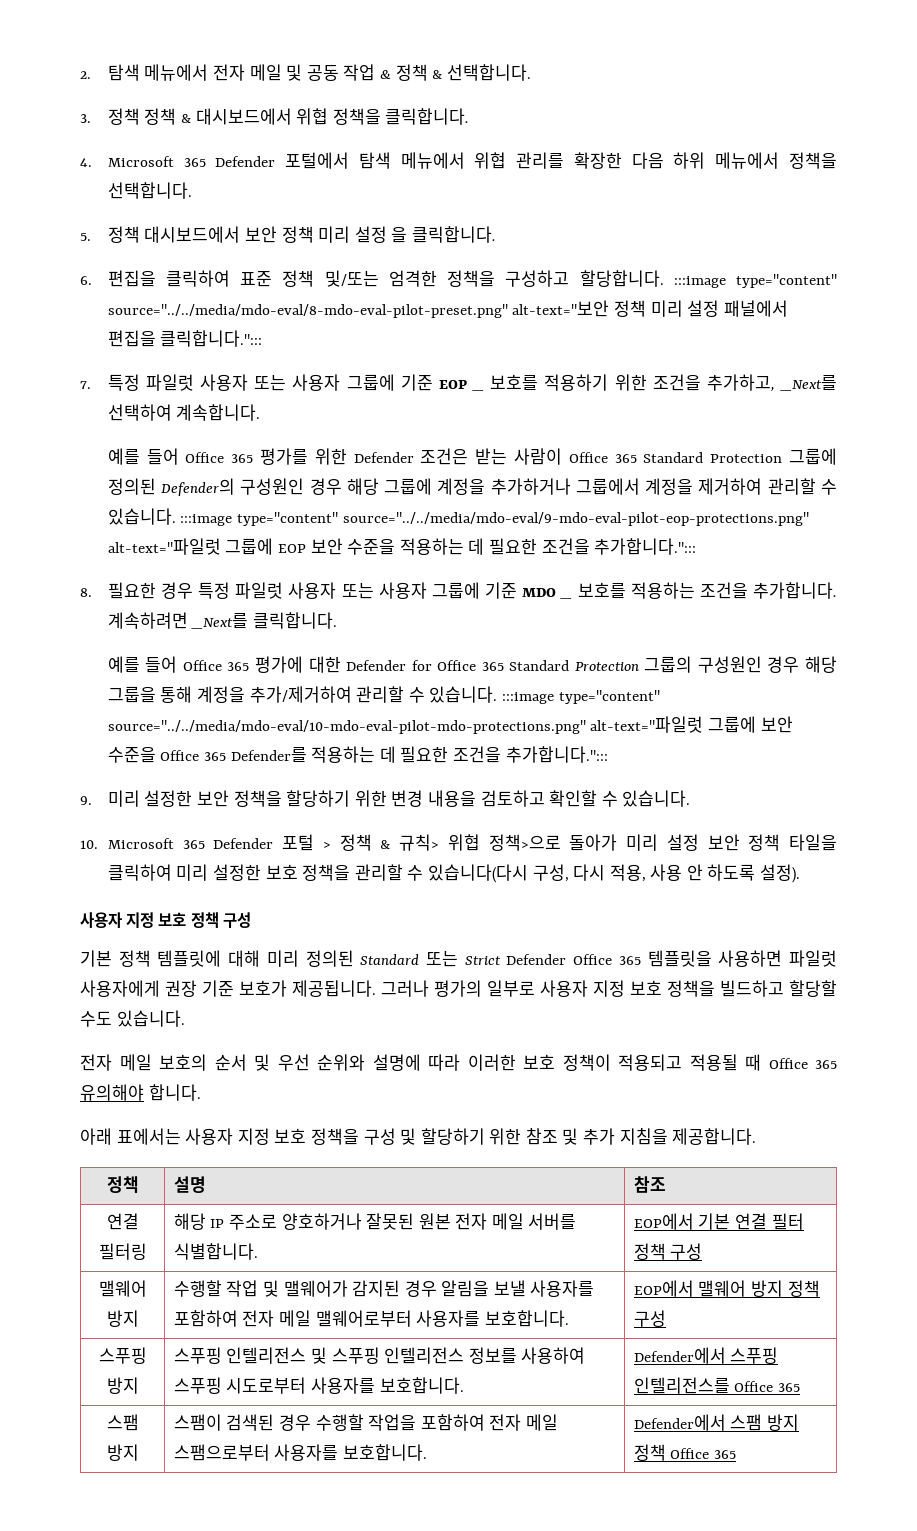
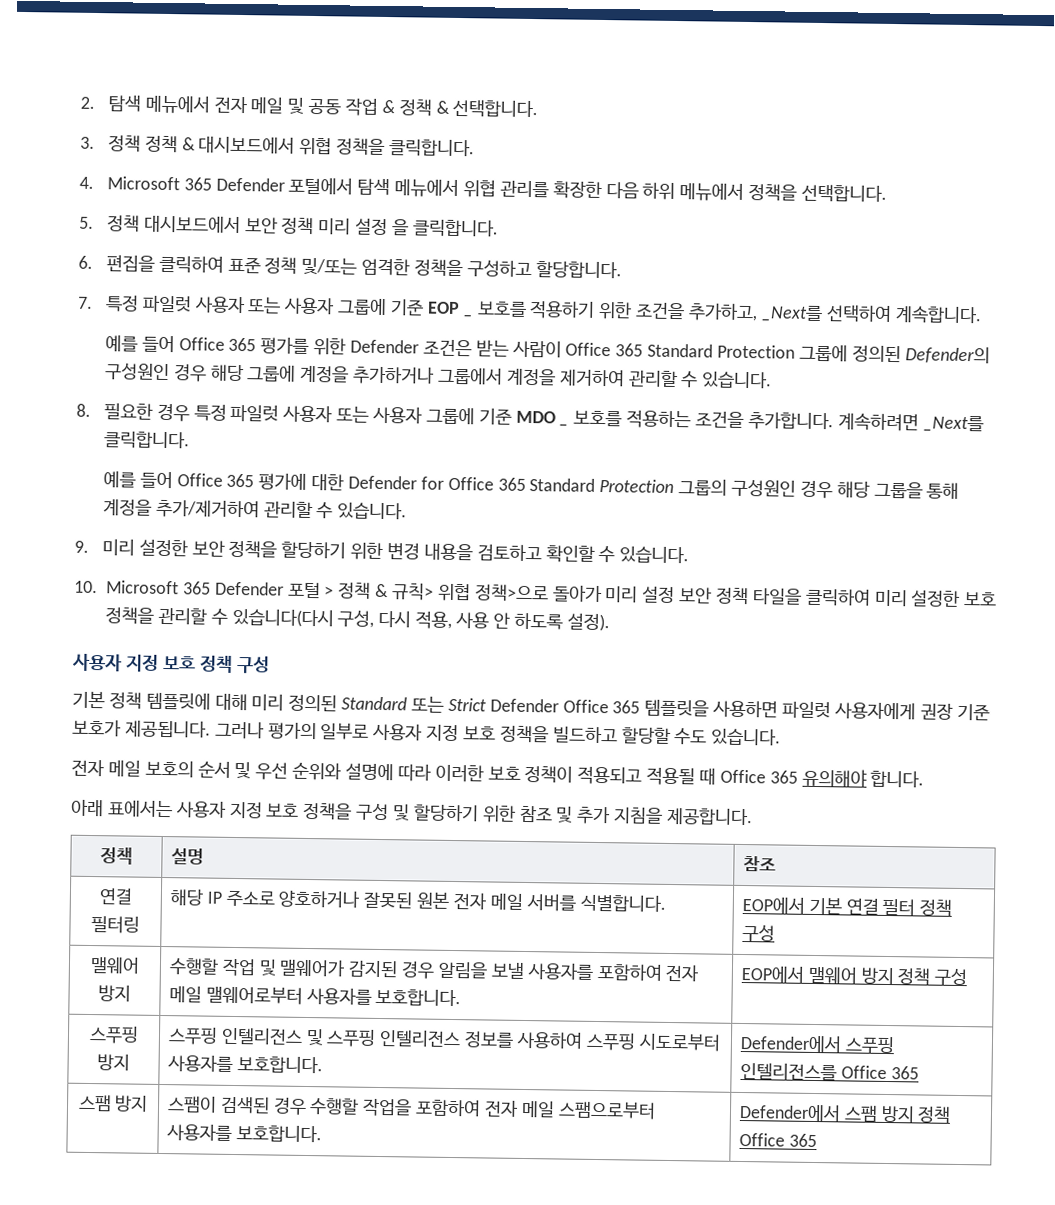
[673,274,837,288] [107,300,788,318] [107,330,263,347] :::image type="content" source="../../media/mdo-eval/8-mdo-eval-pilot-preset.png" alt-text="보안 정책 미리 설정 패널에서 편집을 클릭합니다."::: -> (622, 270) none
[180,512,809,526] [107,538,697,555] :::image type="content" source="../../media/mdo-eval/9-mdo-eval-pilot-eop-protections.png" alt-text="파일럿 그룹에 EOP 보안 수준을 적용하는 데 필요한 조건을 추가합니다."::: -> (773, 380) none
[501,690,660,704] [107,716,793,734] [107,746,608,763] :::image type="content" source="../../media/mdo-eval/10-mdo-eval-pilot-mdo-protections.png" alt-text="파일럿 그룹에 보안 수준을 Office 365 Defender를 적용하는 데 필요한 조건을 추가합니다."::: -> (408, 511) none

